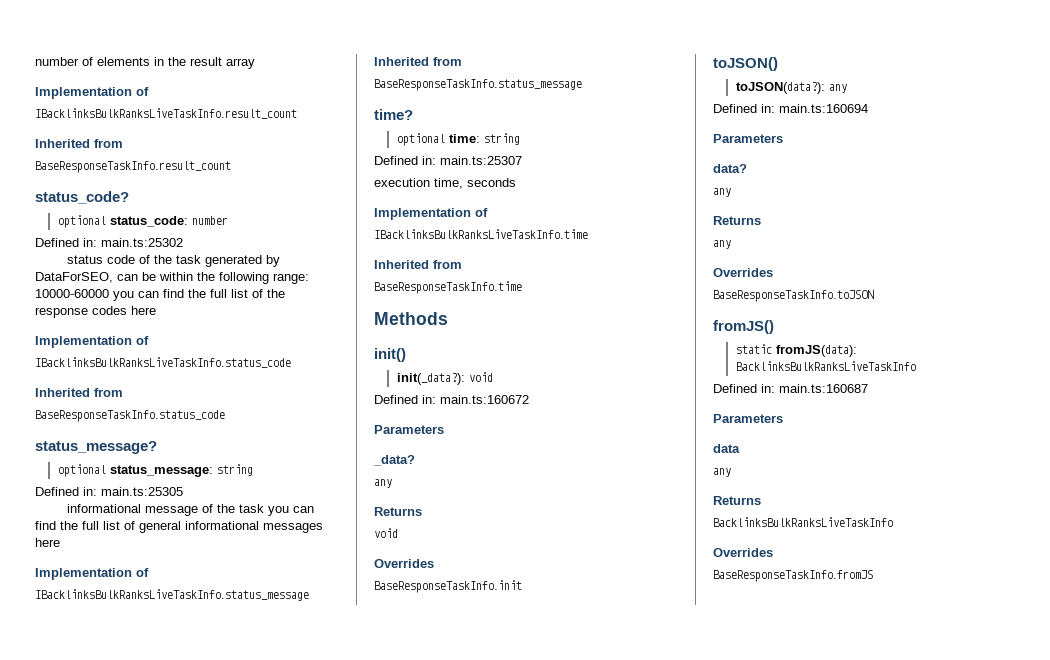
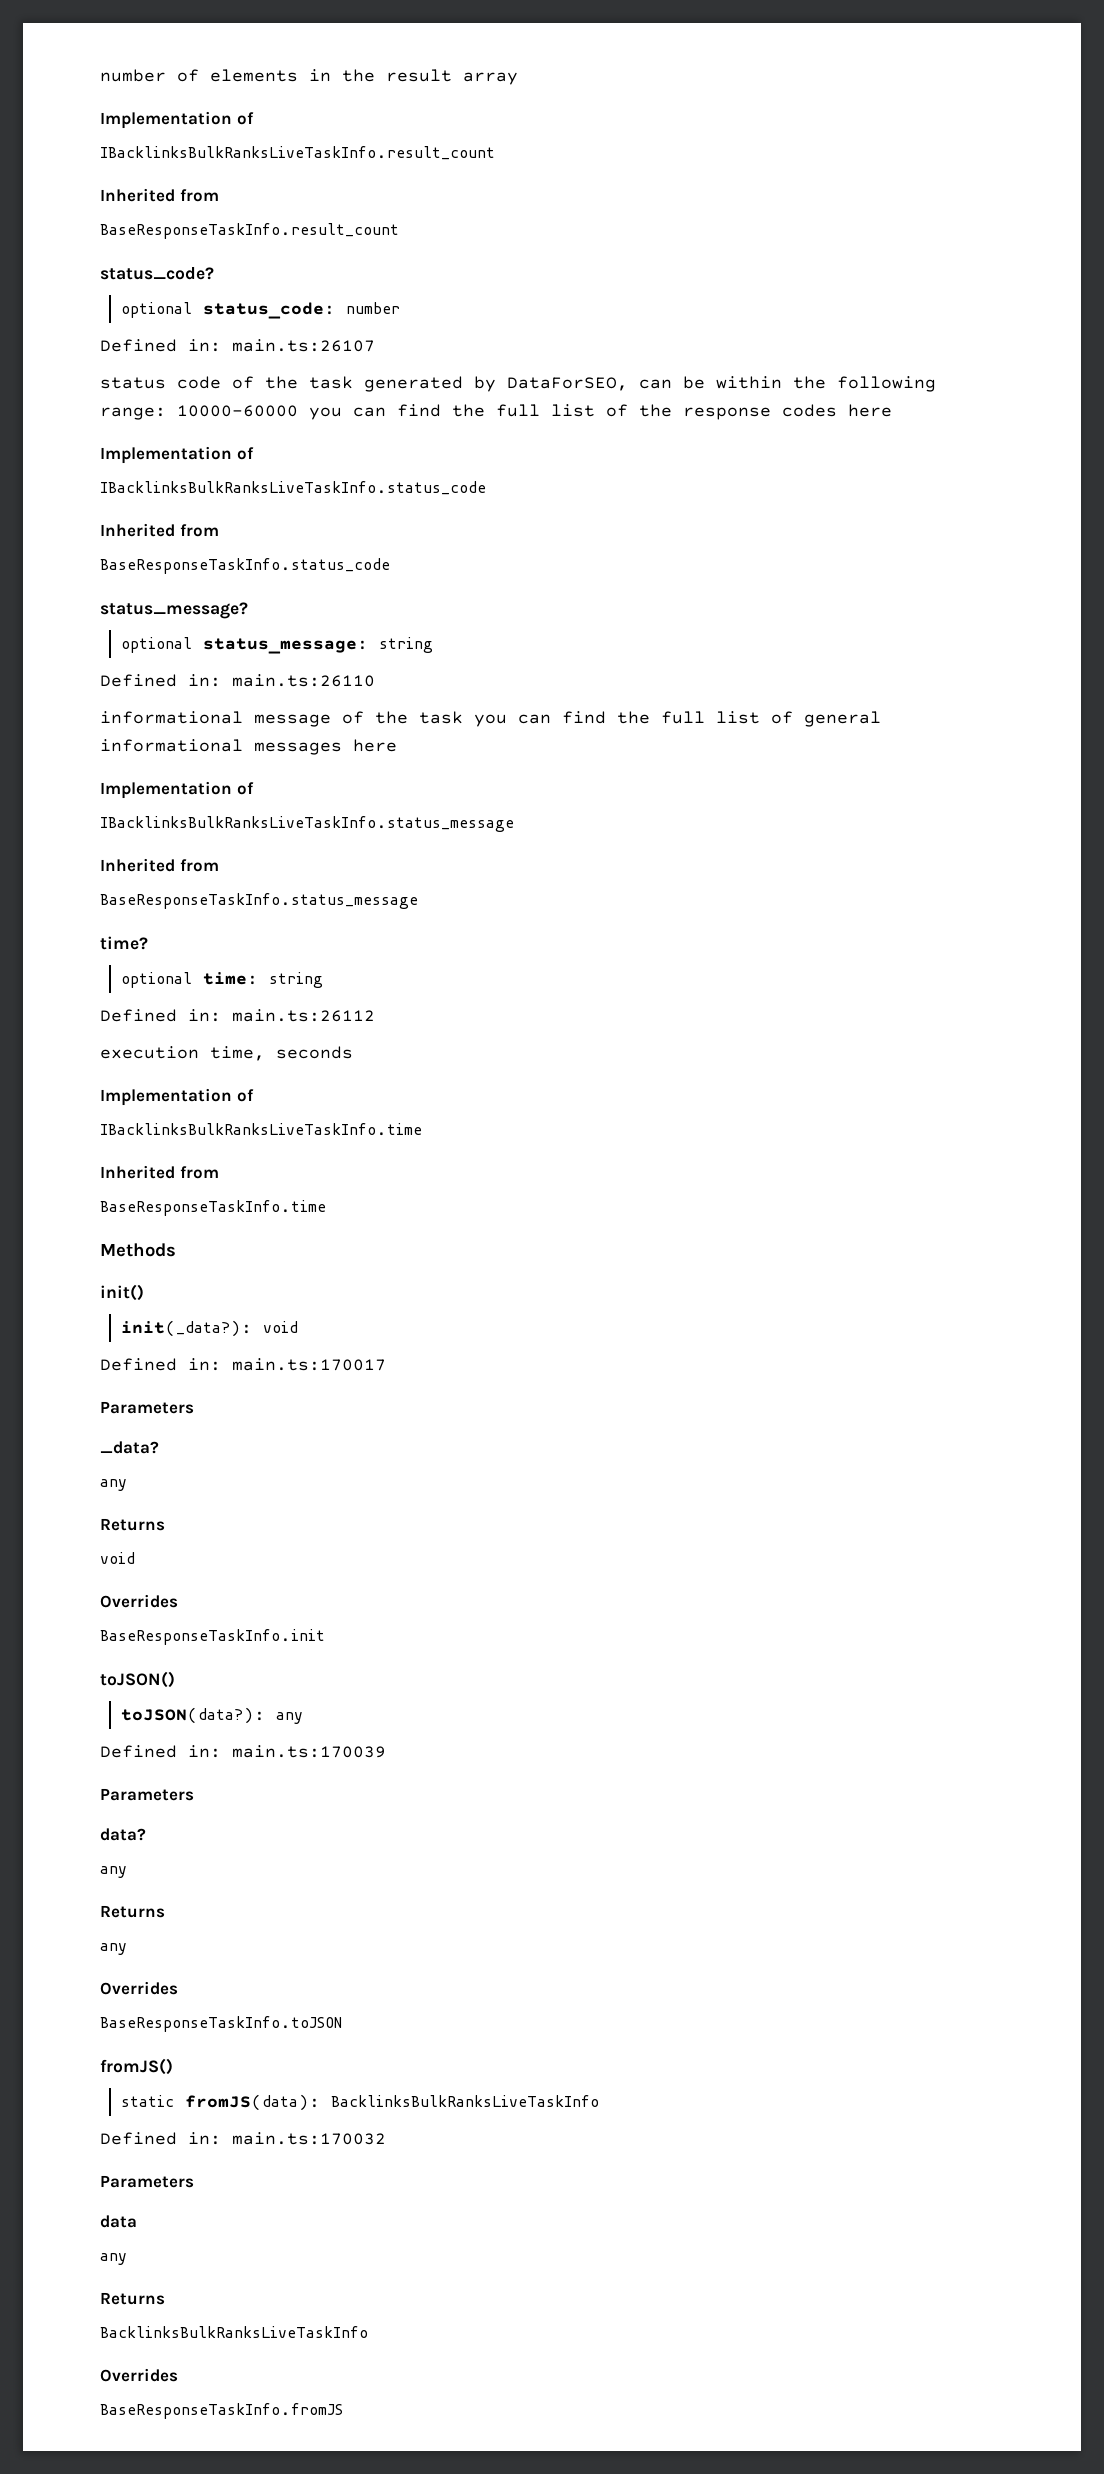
[101,238,183,247] main.ts:25302 -> [232,339,375,352] main.ts:26107
[101,487,183,496] main.ts:25305 -> [232,674,375,687] main.ts:26110
[440,156,522,165] main.ts:25307 -> [232,1009,375,1022] main.ts:26112
[440,395,529,404] main.ts:160672 -> [232,1358,386,1371] main.ts:170017
[779,104,868,113] main.ts:160694 -> [232,1745,386,1758] main.ts:170039
[779,384,868,393] main.ts:160687 -> [232,2132,386,2145] main.ts:170032

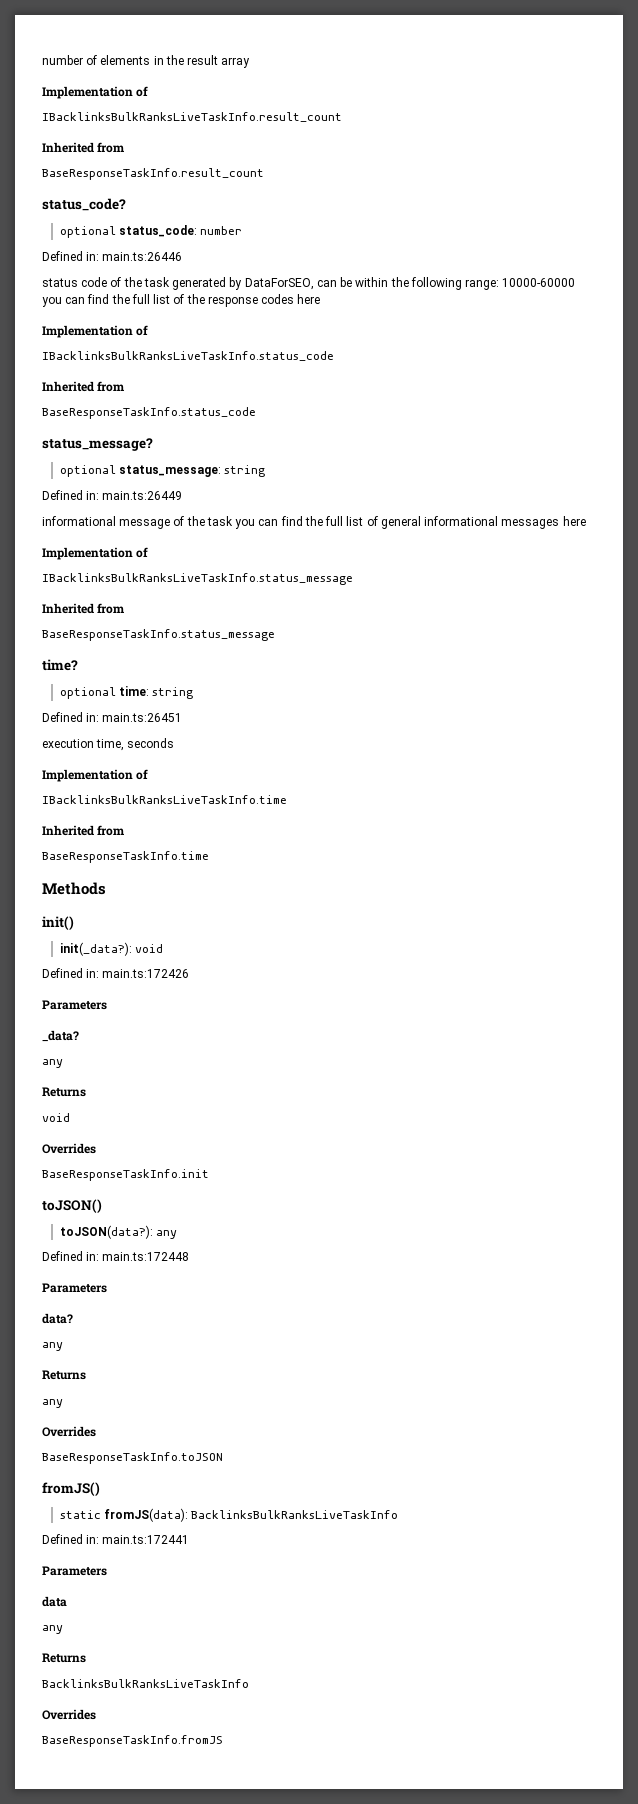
[232,339,375,352] main.ts:26107 -> [102,252,183,261] main.ts:26446
[232,674,375,687] main.ts:26110 -> [102,491,183,500] main.ts:26449
[232,1009,375,1022] main.ts:26112 -> [102,713,183,722] main.ts:26451
[232,1358,386,1371] main.ts:170017 -> [102,969,190,978] main.ts:172426
[232,1745,386,1758] main.ts:170039 -> [102,1252,190,1261] main.ts:172448
[232,2132,386,2145] main.ts:170032 -> [102,1535,190,1544] main.ts:172441

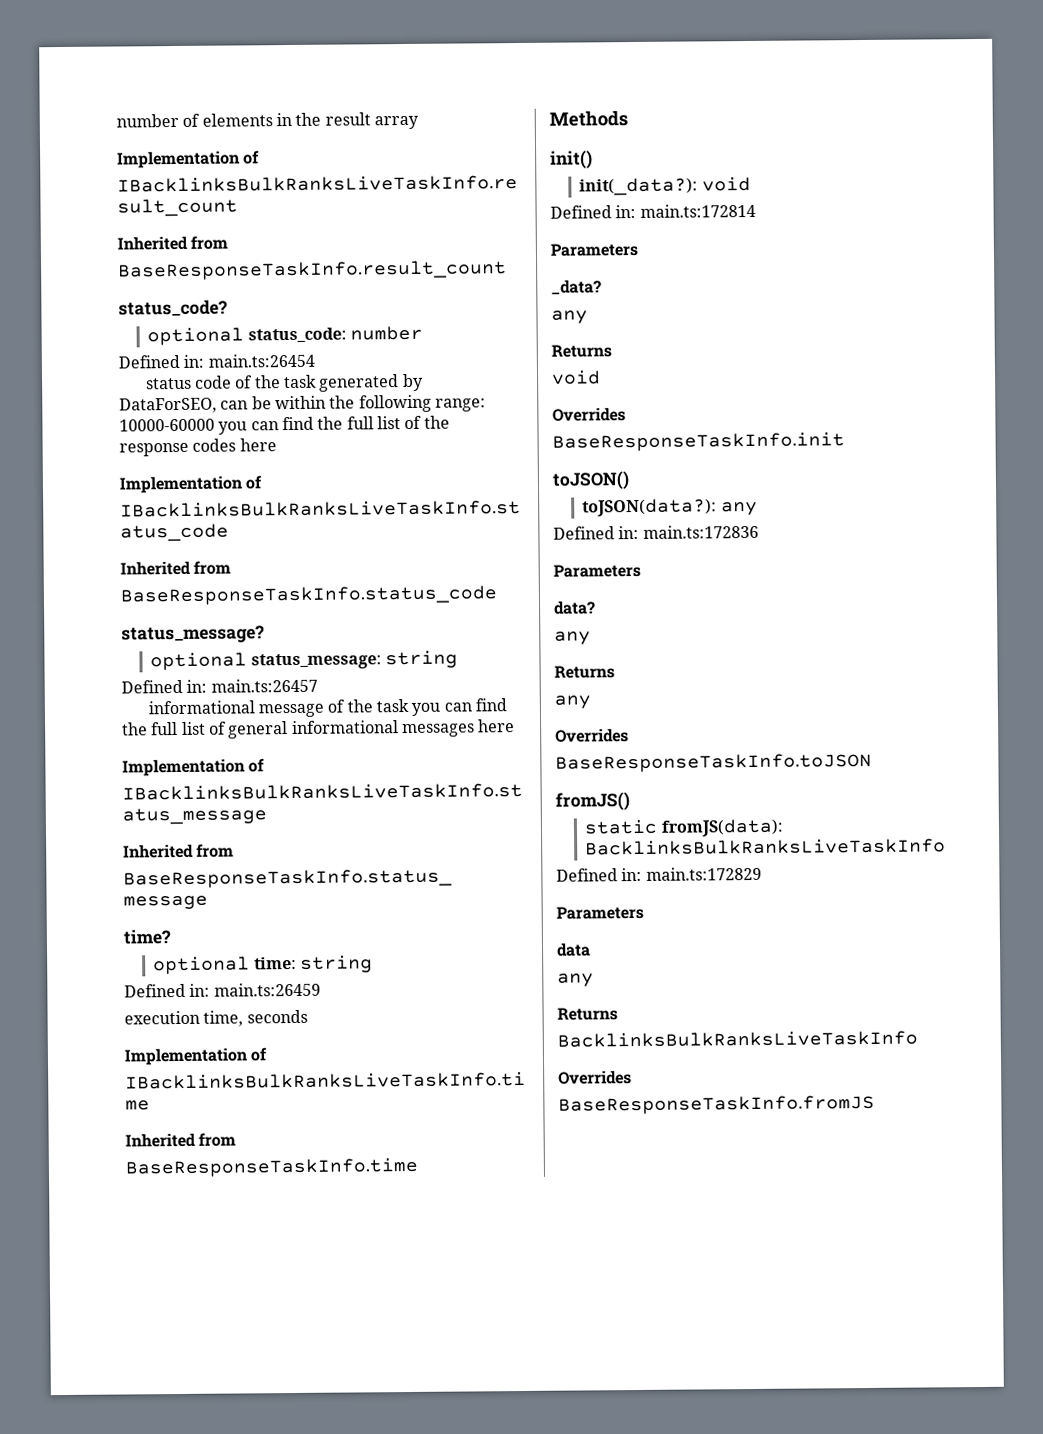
[102,252,183,261] main.ts:26446 -> [207,353,315,368] main.ts:26454
[102,491,183,500] main.ts:26449 -> [210,678,318,693] main.ts:26457
[102,713,183,722] main.ts:26451 -> [213,982,321,997] main.ts:26459
[102,969,190,978] main.ts:172426 -> [639,203,756,218] main.ts:172814
[102,1252,190,1261] main.ts:172448 -> [642,524,759,539] main.ts:172836
[102,1535,190,1544] main.ts:172441 -> [645,866,762,881] main.ts:172829

